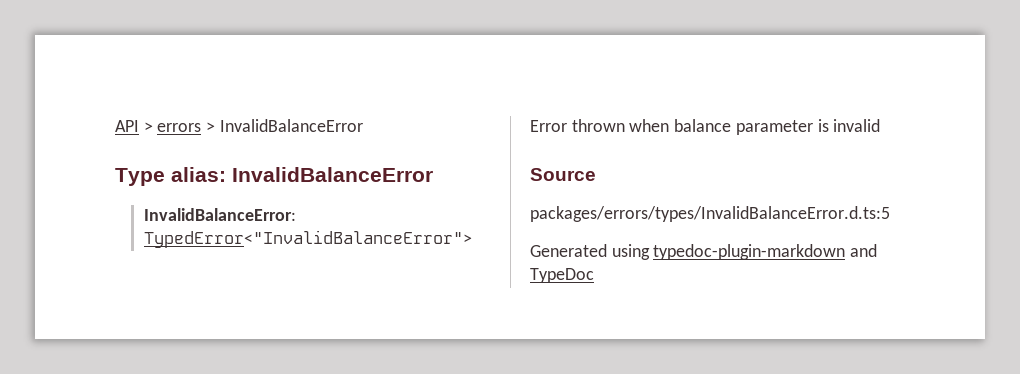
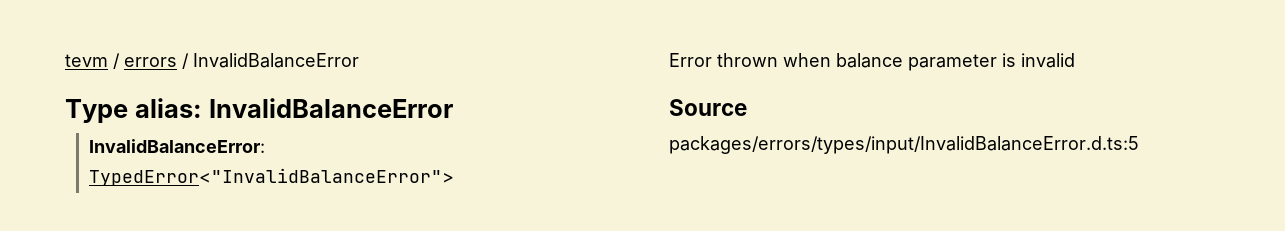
[115,120,216,132] API > errors > -> [65,53,189,69] tevm / errors /
[530,206,890,222] [530,244,878,260] [530,268,594,283] packages/errors/types/InvalidBalanceError.d.ts:5 // Generated using typedoc-plugin-markdown and TypeDoc -> [669,136,1139,154] packages/errors/types/input/InvalidBalanceError.d.ts:5

